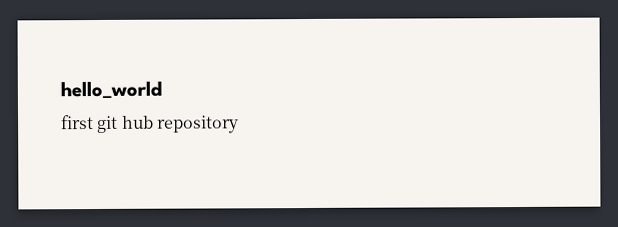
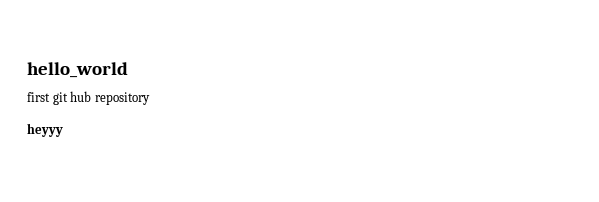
(239, 124) none -> [27,123,63,137] // heyyy

